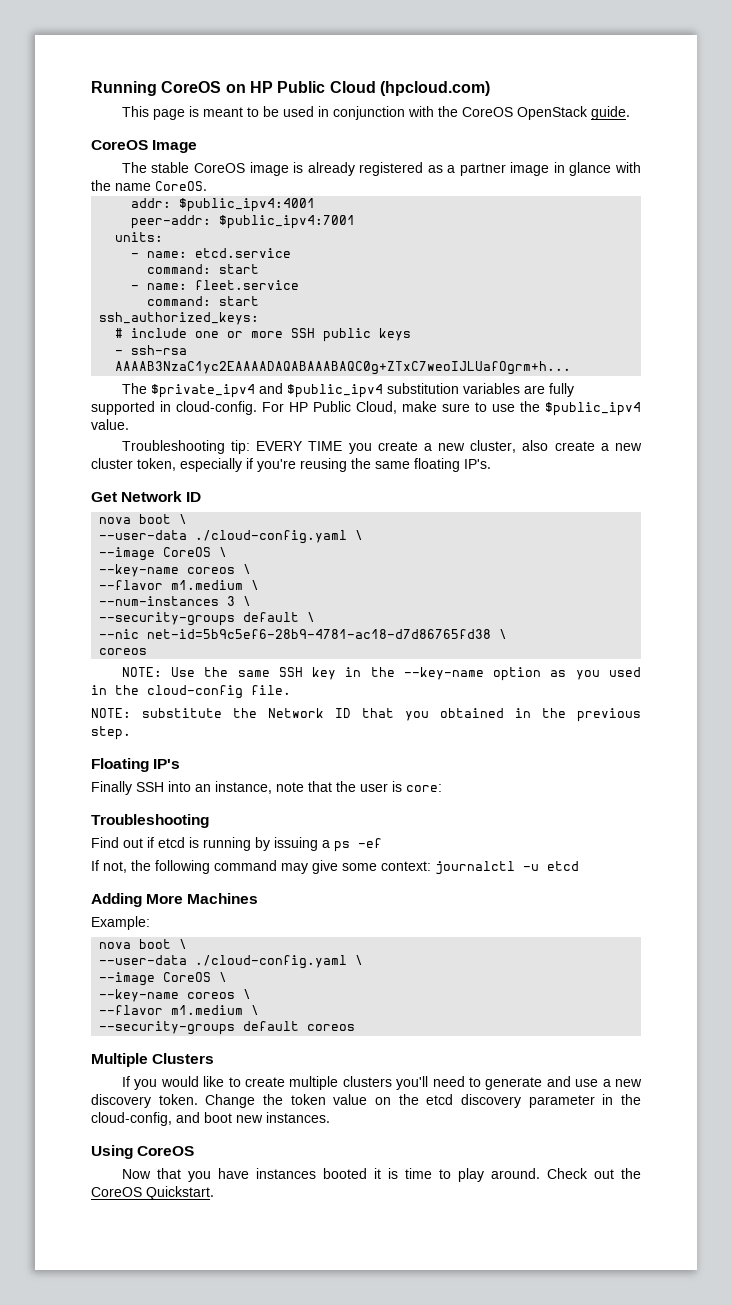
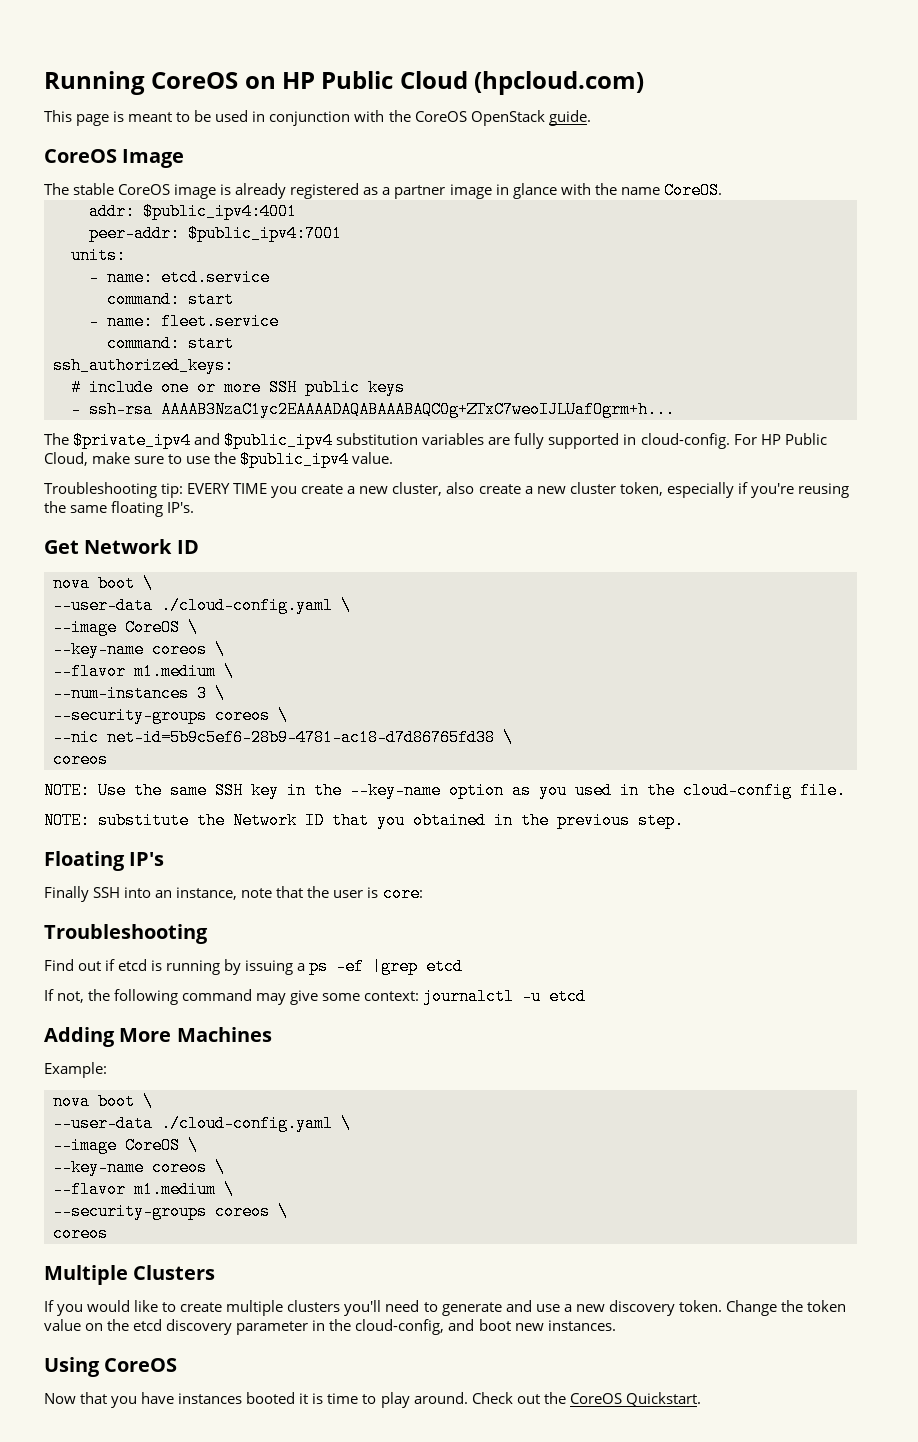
[243,612,300,622] default -> [215,707,270,724] coreos
(382, 843) none -> [372,958,464,975] |grep etcd
[243,1021,300,1031] default -> [215,1203,288,1220] coreos \ //

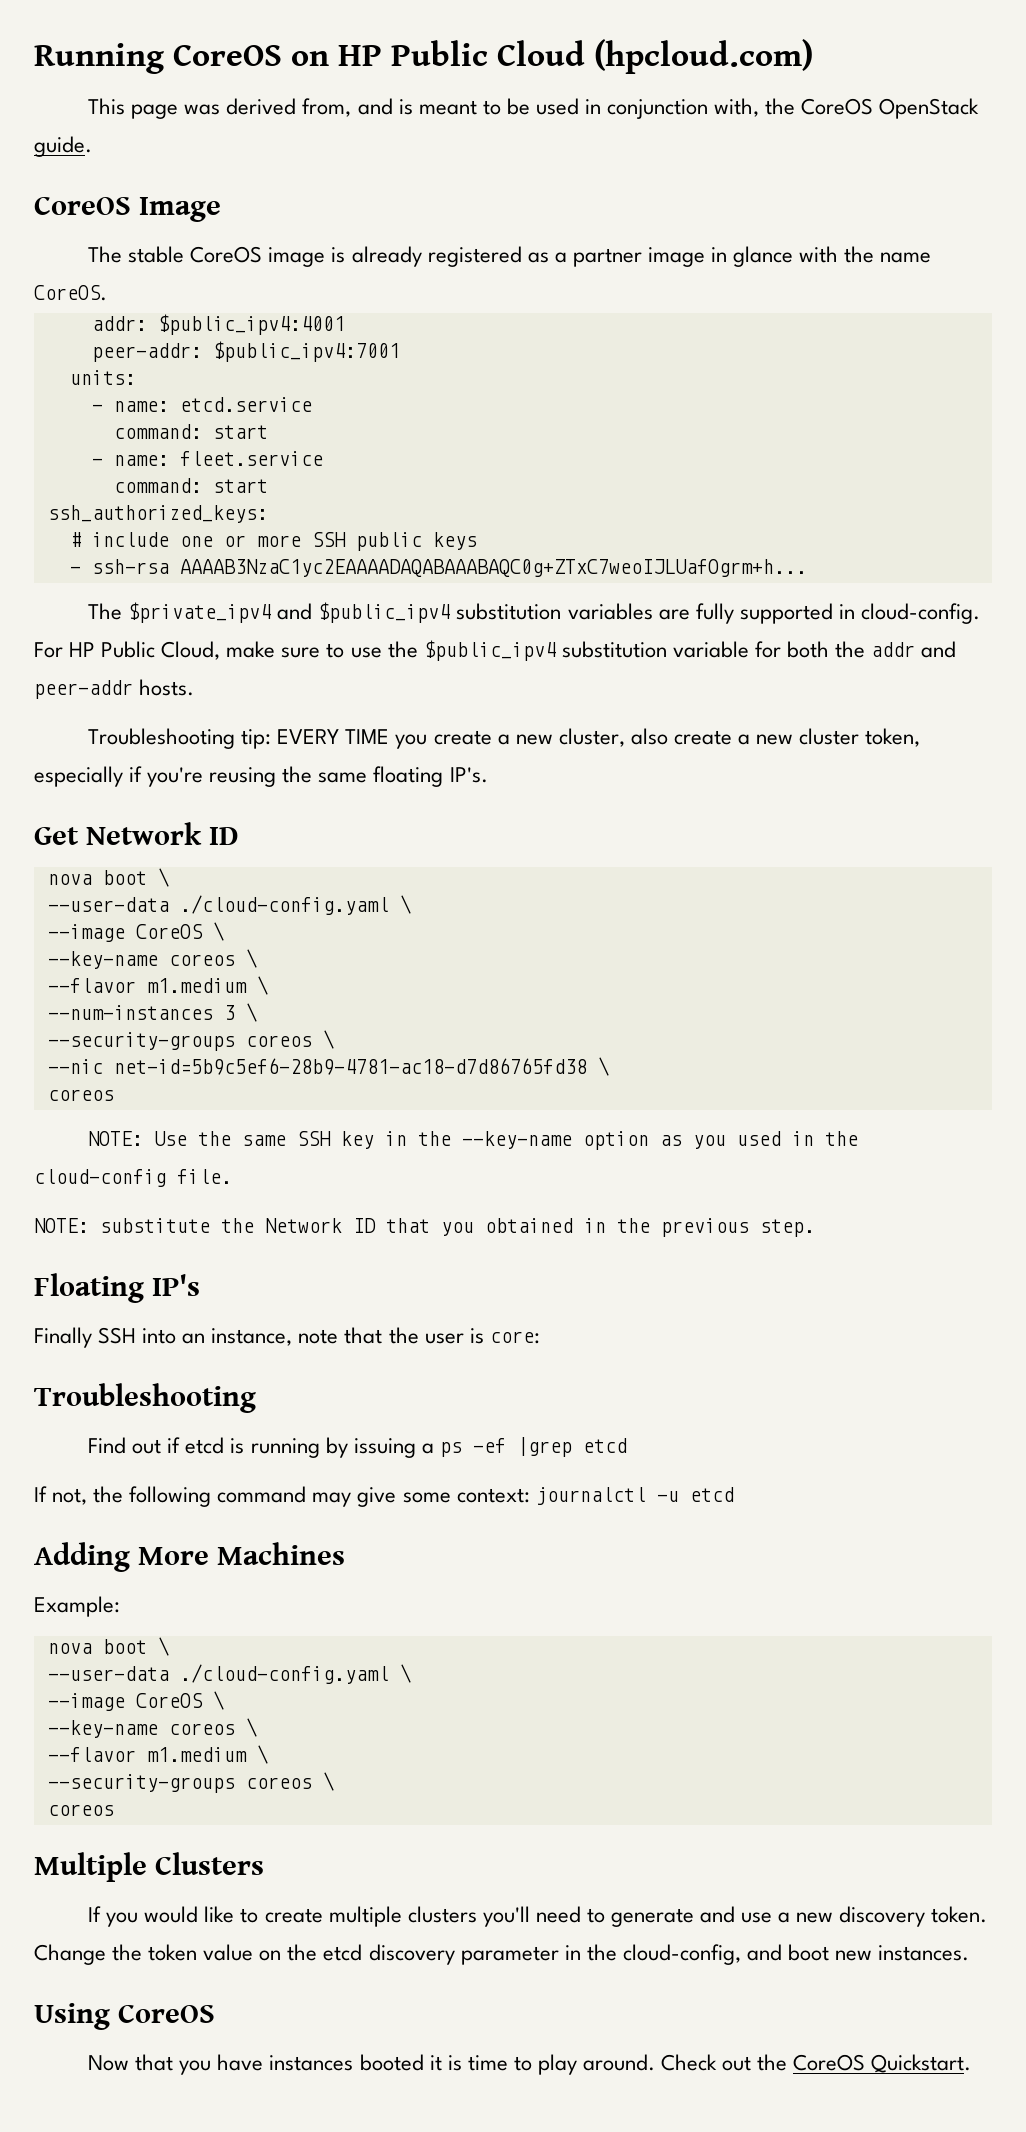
(110, 120) none -> [184,98,393,117] was derived from, and
[354,110,385,122] with -> [714,98,760,117] with,
[352,452,394,464] value. -> [561,641,957,658] [34,679,195,699] substitution variable for both the addr and peer-addr hosts.

